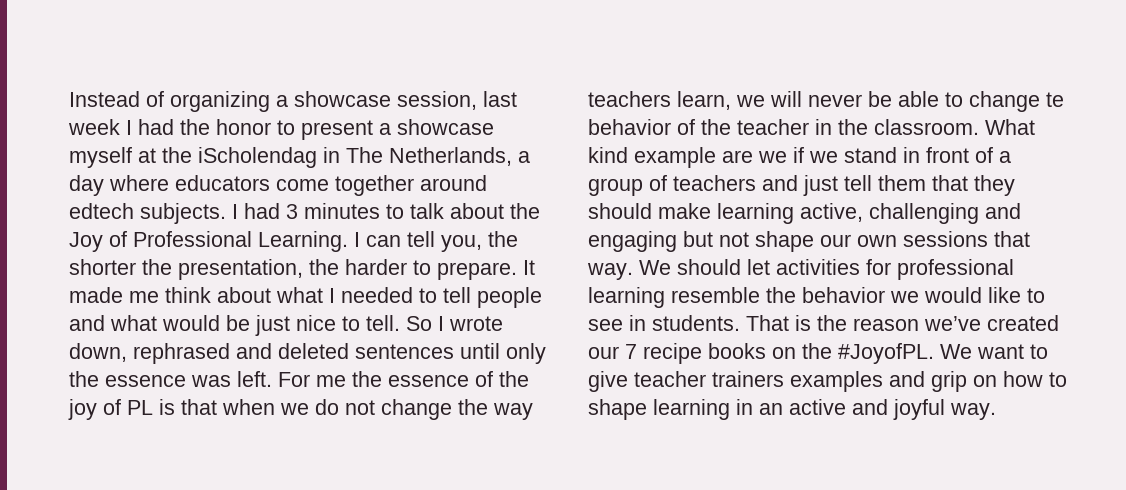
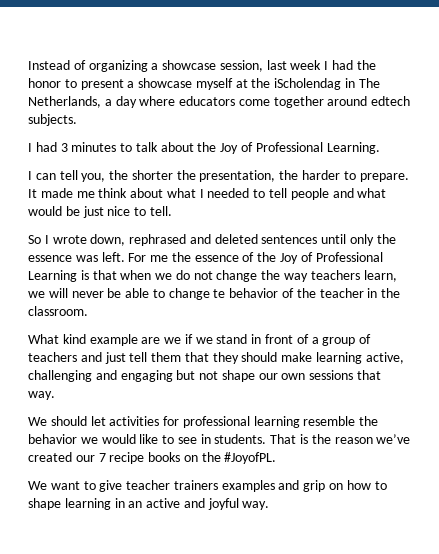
(226, 213) none -> (77, 120) //
(348, 241) none -> (380, 148) //
(400, 323) none -> (172, 211) //
[68,399,153,420] joy of PL -> [280,252,383,264] [28,270,77,282] Joy of Professional Learning
(979, 127) none -> (88, 311) //
(633, 271) none -> (55, 395) //
(934, 353) none -> (277, 458) //

